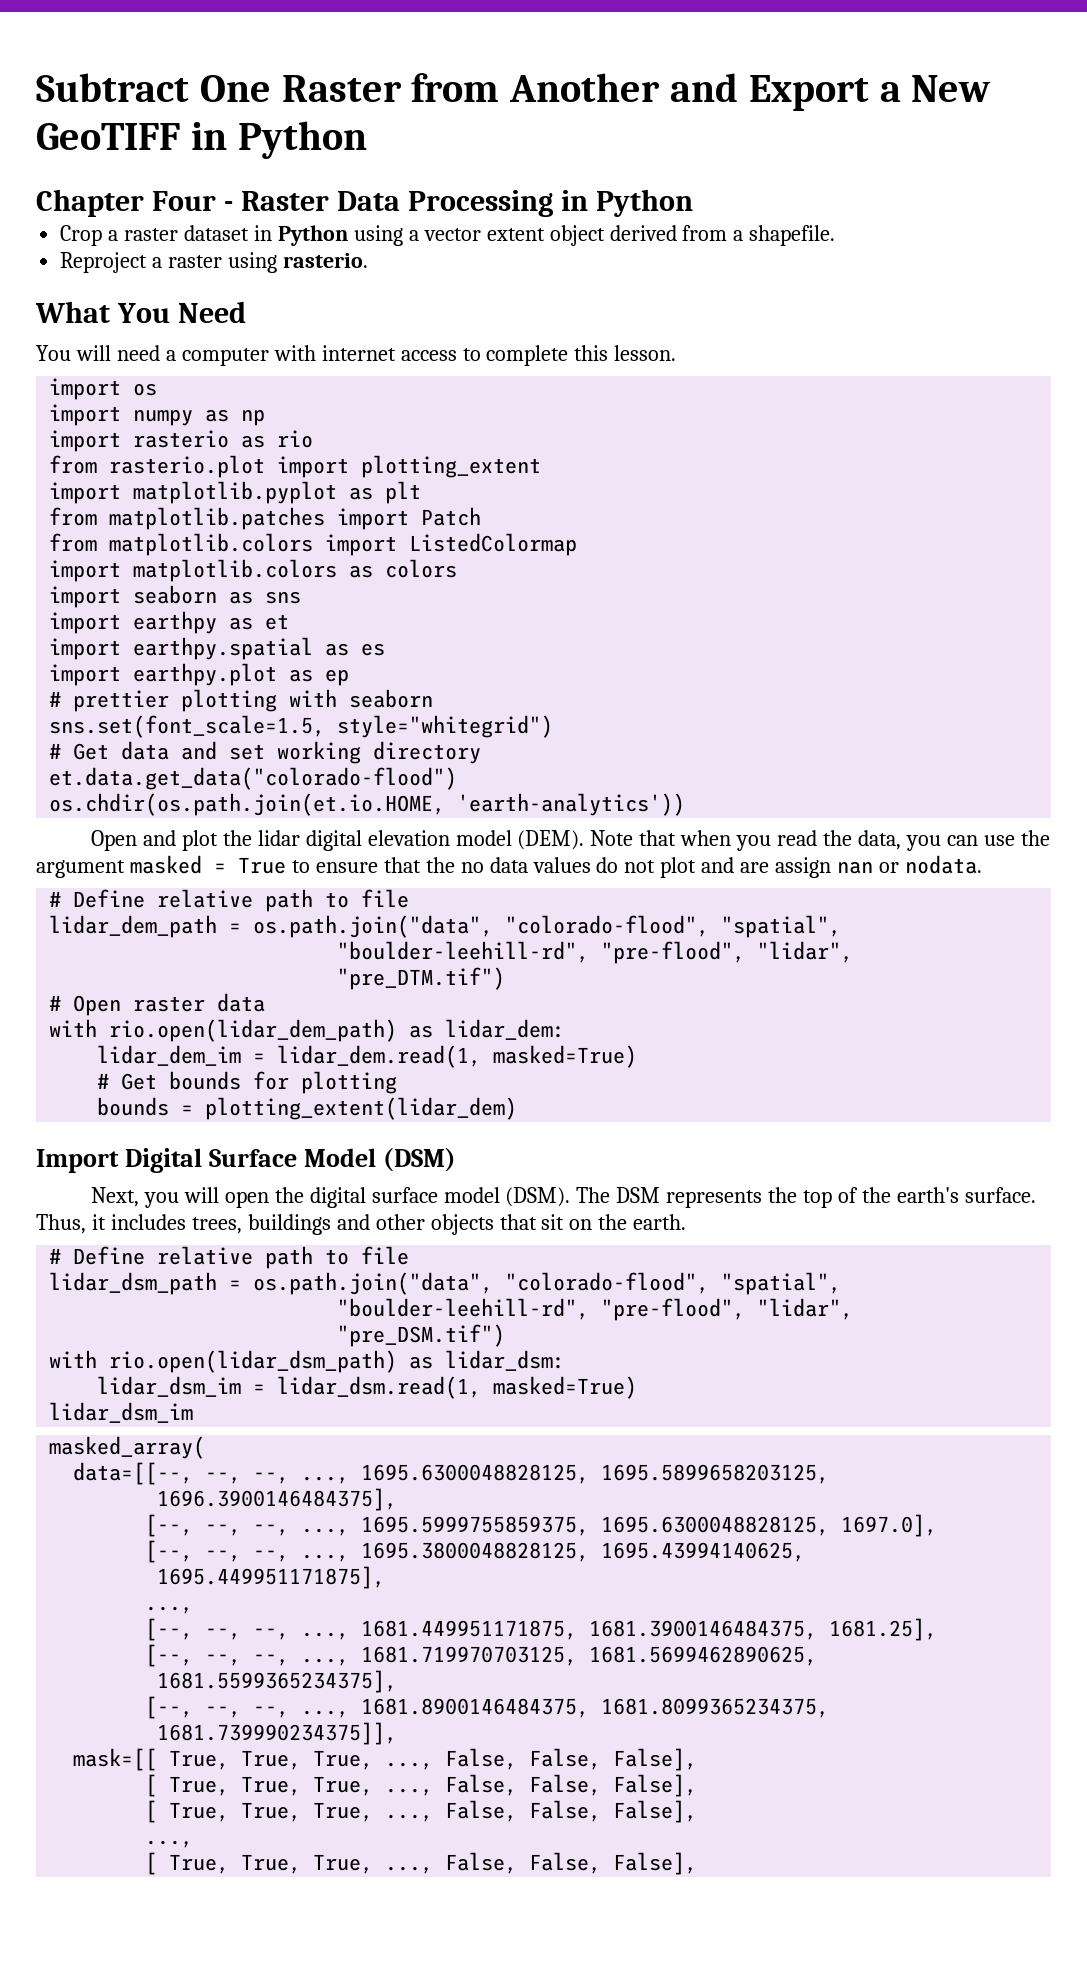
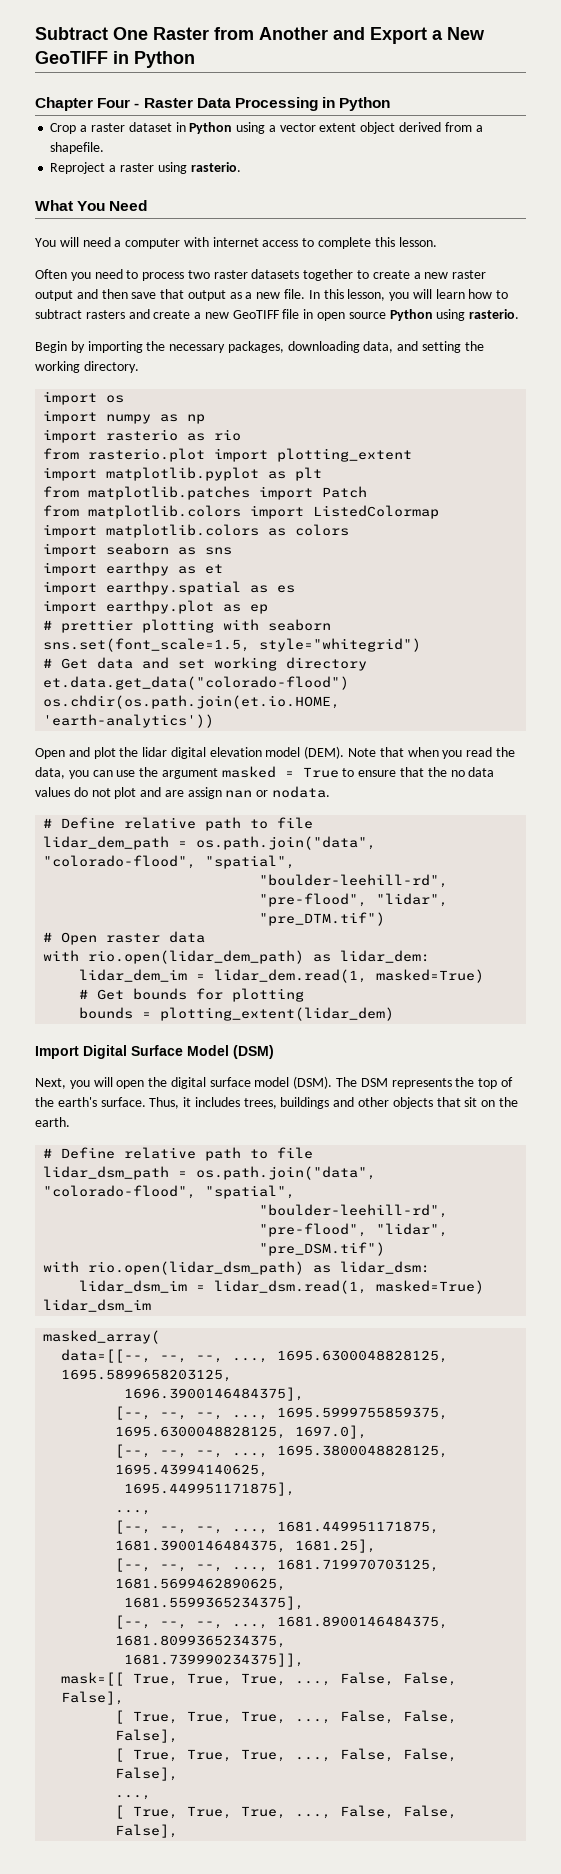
(677, 353) none -> [35,269,487,281] [35,289,509,301] [35,309,520,321] [35,341,484,353] [35,361,139,373] // Often you need to process two raster datasets together to create a new raster output and then save that output as a new file. In this lesson, you will learn how to subtract rasters and create a new GeoTIFF file in open source Python using rasterio. // Begin by importing the necessary packages, downloading data, and setting the working directory.

